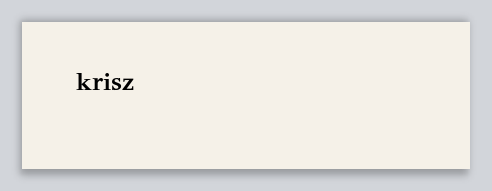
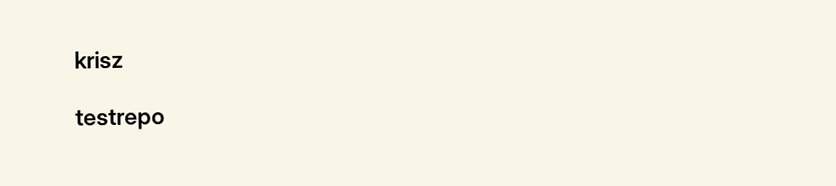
(134, 82) none -> [75,108,165,131] // testrepo

